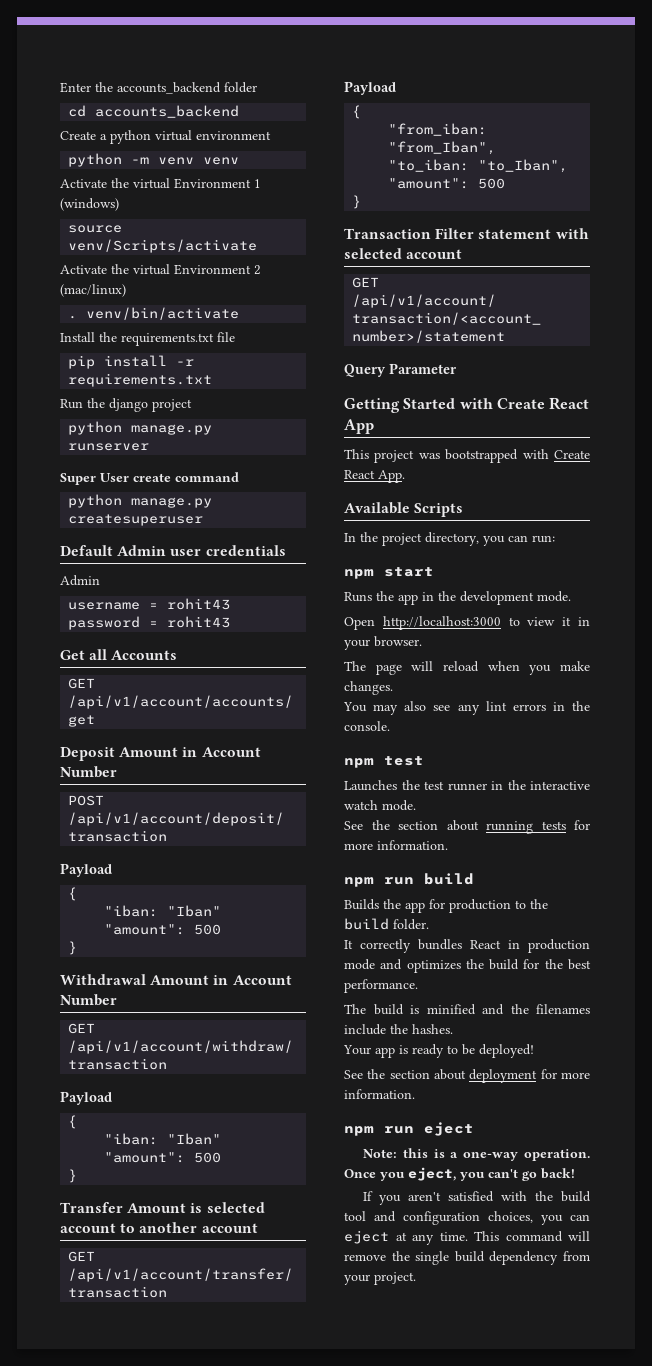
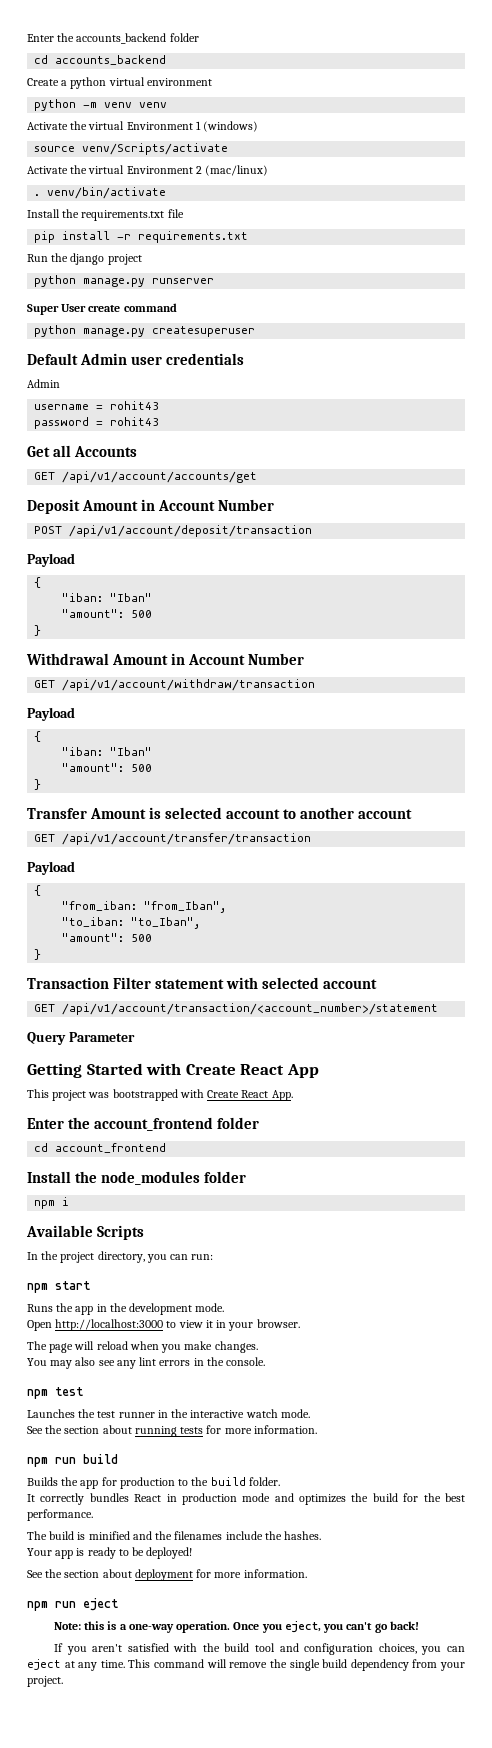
(405, 476) none -> [27,1117,260,1131] [34,1143,167,1153] [27,1171,247,1185] [34,1197,70,1209] // Enter the account_frontend folder // cd account_frontend // Install the node_modules folder // npm i

